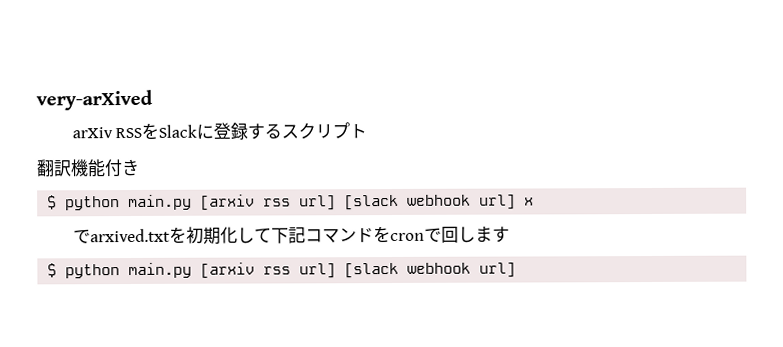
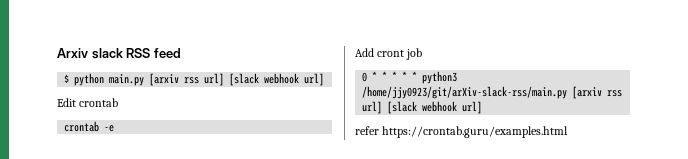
[36,89,153,111] [71,122,368,140] [36,158,140,178] [47,194,535,211] [72,226,510,245] [47,262,517,279] very-arXived // arXiv RSSをSlackに登録するスクリプト // 翻訳機能付き // $ python main.py [arxiv rss url] [slack webhook url] x // でarxived.txtを初期化して下記コマンドをcronで回します // $ python main.py [arxiv rss url] [slack webhook url] -> [57,48,181,59] [64,73,325,86] [57,98,119,107] [64,121,115,132] [355,48,423,60] [362,71,458,84] [362,86,623,99] [362,101,483,114] [355,126,569,138] Arxiv slack RSS feed // $ python main.py [arxiv rss url] [slack webhook url] // Edit crontab // crontab -e // Add cront job // 0 * * * * * python3 /home/jjy0923/git/arXiv-slack-rss/main.py [arxiv rss url] [slack webhook url] // refer https://crontab.guru/examples.html

